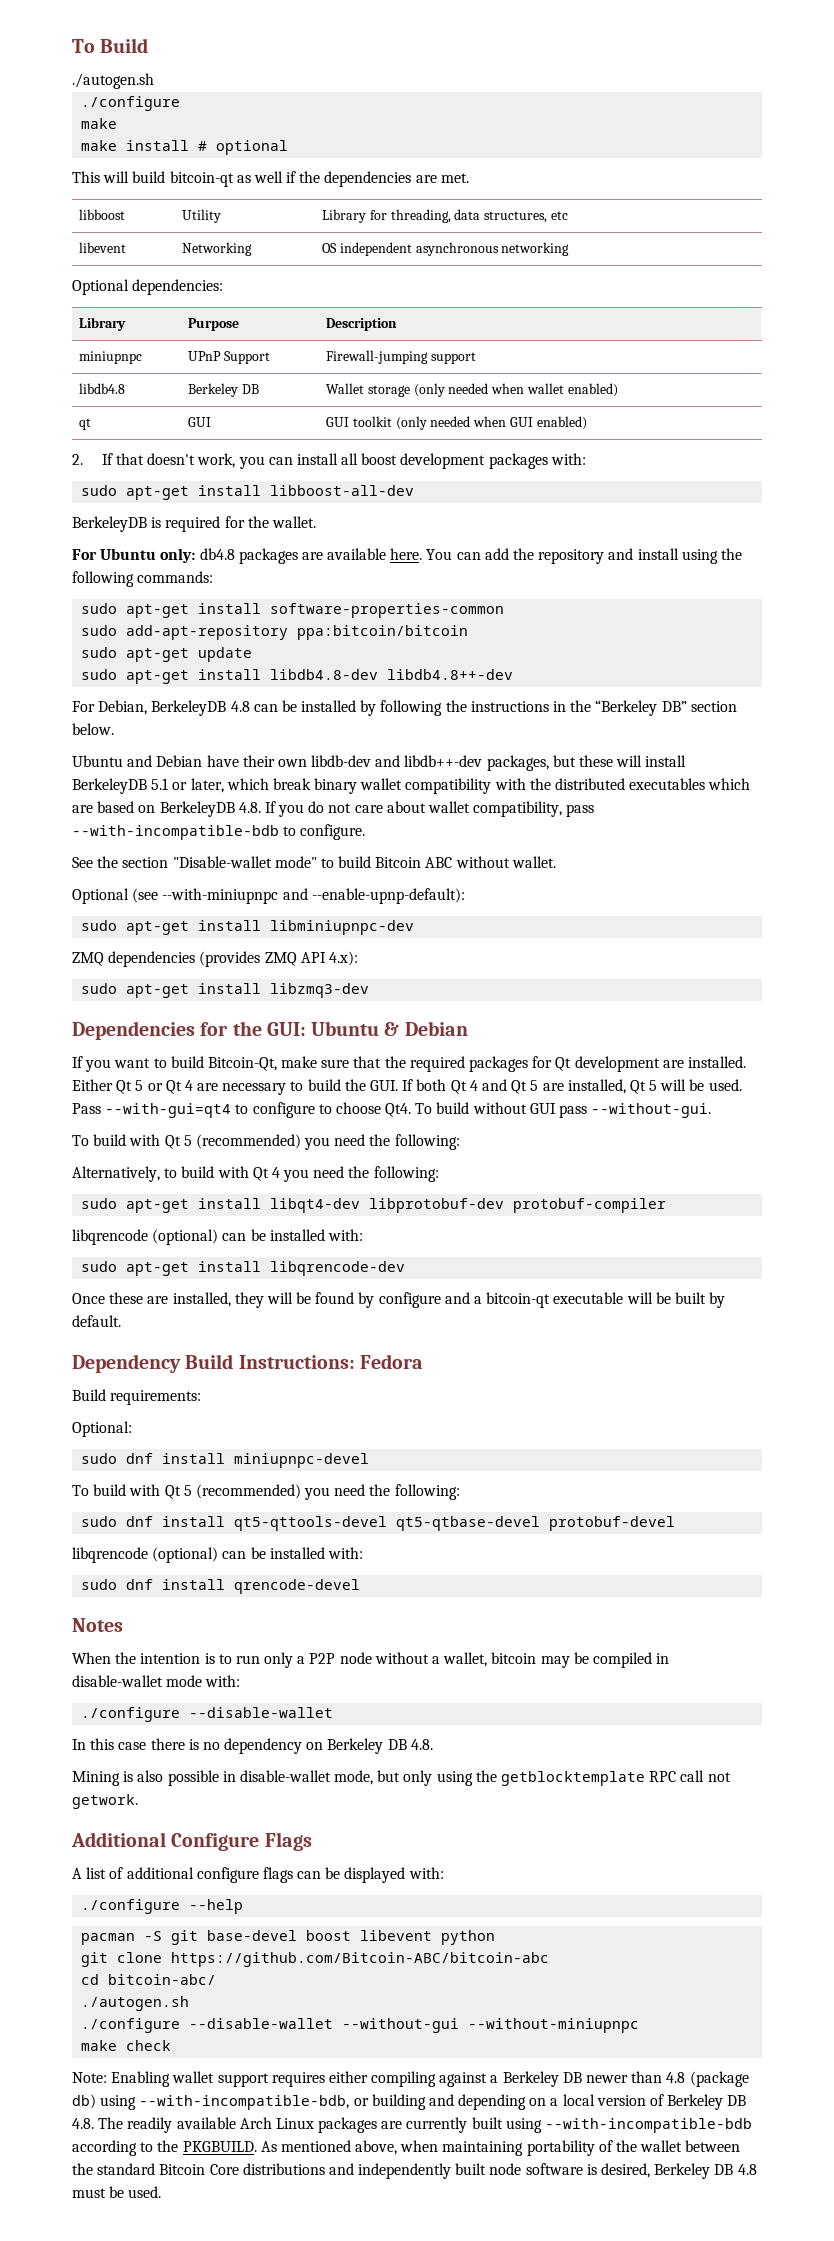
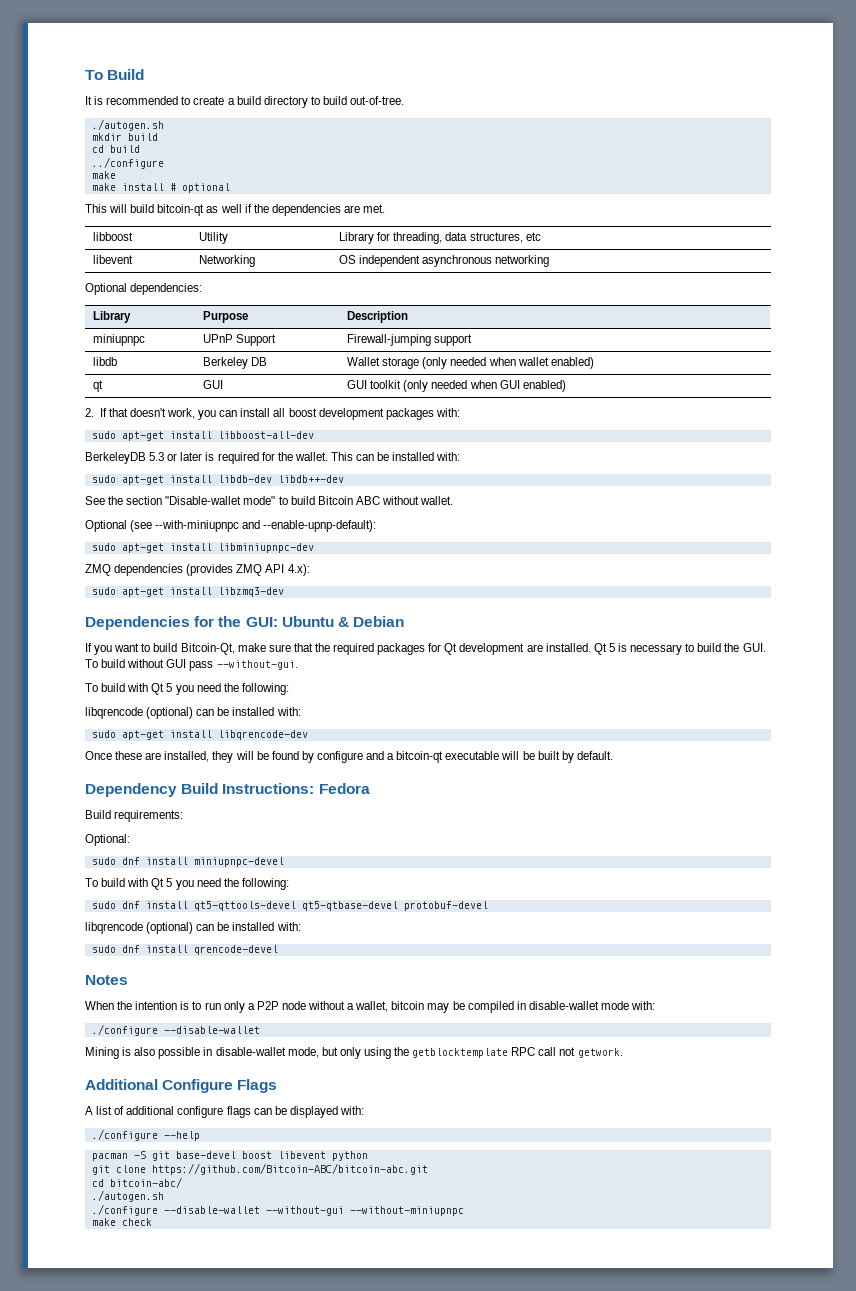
[72,73,154,89] [81,96,181,111] ./autogen.sh // ./configure -> [85,96,405,108] [91,119,164,131] [91,133,158,141] [91,145,140,153] [91,157,164,169] It is recommended to create a build directory to build out-of-tree. // ./autogen.sh // mkdir build // cd build // ../configure
[78,383,125,394] libdb4.8 -> [93,357,118,366] libdb
(147, 524) none -> [149,452,203,461] 5.3 or later
[72,548,742,564] [72,571,214,587] [81,603,505,618] [81,625,469,640] [81,647,253,662] [81,669,514,684] [72,700,737,716] [72,723,114,735] [72,755,687,771] [72,778,751,794] [72,801,595,817] [72,824,366,840] // For Ubuntu only: db4.8 packages are available here. You can add the repository and install using the following commands: // sudo apt-get install software-properties-common // sudo add-apt-repository ppa:bitcoin/bitcoin // sudo apt-get update // sudo apt-get install libdb4.8-dev libdb4.8++-dev // For Debian, BerkeleyDB 4.8 can be installed by following the instructions in the “Berkeley DB” section below. // Ubuntu and Debian have their own libdb-dev and libdb++-dev packages, but these will install BerkeleyDB 5.1 or later, which break binary wallet compatibility with the distributed executables which are based on BerkeleyDB 4.8. If you do not care about wallet compatibility, pass --with-incompatible-bdb to configure. -> [330,452,461,461] [91,475,344,485] This can be installed with: // sudo apt-get install libdb-dev libdb++-dev
[72,1079,219,1094] Either Qt 5 or Qt 4 are -> [593,643,627,655] Qt 5 is
[402,1079,742,1094] [72,1102,412,1118] If both Qt 4 and Qt 5 are installed, Qt 5 will be used. Pass --with-gui=qt4 to configure to choose Qt4. -> (766, 647) none
[195,1134,460,1150] [72,1166,439,1182] [81,1198,667,1213] (recommended) you need the following: // Alternatively, to build with Qt 4 you need the following: // sudo apt-get install libqt4-dev libprotobuf-dev protobuf-compiler -> [175,683,289,695] you need the following:
[195,1484,301,1499] (recommended) -> (173, 882) none
[72,1738,433,1754] // In this case there is no dependency on Berkeley DB 4.8. -> (260, 1030) none
[171,1952,550,1967] https://github.com/Bitcoin-ABC/bitcoin-abc -> [151,1163,428,1175] https://github.com/Bitcoin-ABC/bitcoin-abc.git
[72,2071,749,2087] [72,2094,747,2110] [72,2117,753,2133] [72,2140,741,2156] [72,2163,757,2179] [72,2186,162,2198] // Note: Enabling wallet support requires either compiling against a Berkeley DB newer than 4.8 (package db) using --with-incompatible-bdb, or building and depending on a local version of Berkeley DB 4.8. The readily available Arch Linux packages are currently built using --with-incompatible-bdb according to the PKGBUILD. As mentioned above, when maintaining portability of the wallet between the standard Bitcoin Core distributions and independently built node software is desired, Berkeley DB 4.8 must be used. -> (152, 1222) none

